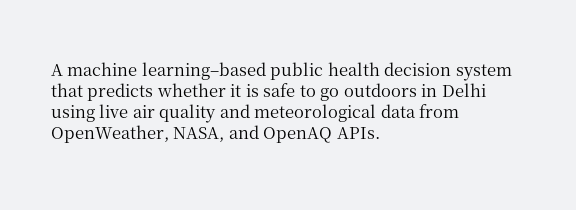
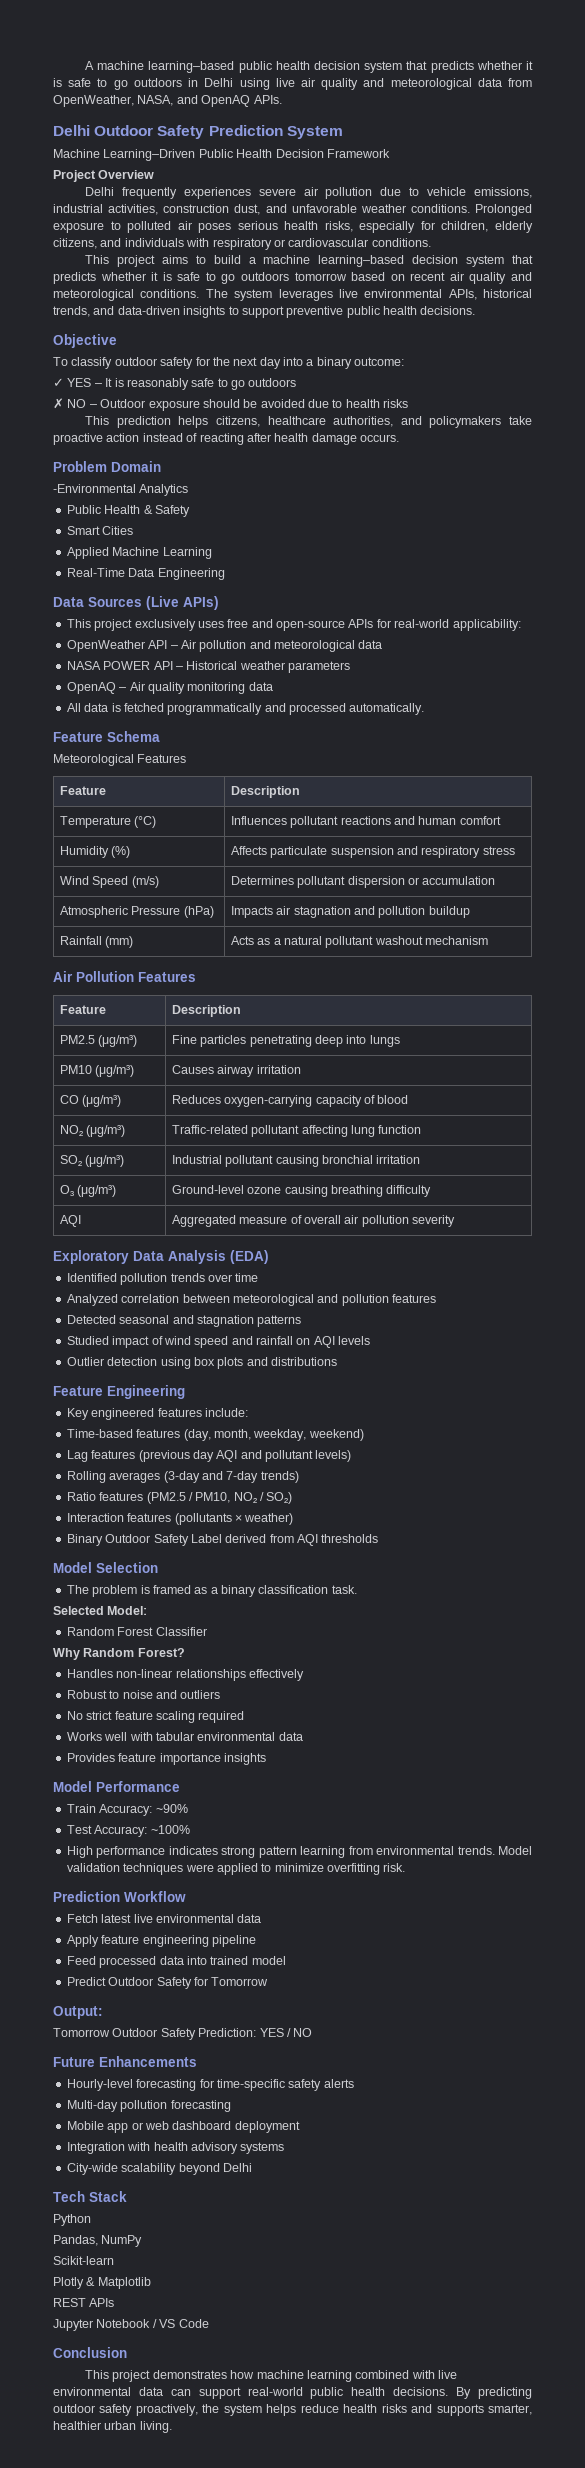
(380, 133) none -> [53,125,343,139] [53,149,390,161] [53,170,155,182] [85,187,533,199] [53,204,532,216] [53,221,533,233] [53,238,431,250] [85,255,534,267] [53,272,532,284] [53,289,532,301] [53,306,476,318] [53,334,117,348] [53,357,405,369] [53,378,297,390] [53,398,409,411] [85,416,532,428] [53,433,399,445] [53,461,161,472] [53,484,189,496] [66,505,190,517] [66,526,134,535] [66,547,212,559] [66,568,225,580] [53,596,219,610] [66,619,521,631] [66,640,383,652] [66,661,350,673] [66,682,273,694] [66,703,425,715] [53,731,160,742] [53,754,187,766] [59,786,106,795] [230,786,300,798] [59,816,157,828] [230,816,501,828] [59,846,131,858] [230,846,515,858] [59,876,159,888] [230,876,496,888] [59,906,214,918] [230,906,470,918] [59,936,134,948] [230,936,489,948] [53,971,196,982] [59,1005,106,1014] [171,1005,241,1017] [59,1035,138,1047] [171,1035,400,1047] [59,1065,135,1077] [171,1065,301,1077] [59,1095,122,1107] [171,1095,409,1107] [59,1125,126,1137] [171,1125,422,1137] [59,1155,125,1167] [171,1155,421,1167] [59,1185,117,1197] [171,1185,432,1197] [59,1215,81,1227] [171,1215,456,1227] [53,1250,269,1264] [66,1273,259,1285] [66,1294,436,1306] [66,1315,302,1327] [66,1336,371,1348] [66,1357,337,1369] [53,1385,185,1399] [66,1408,248,1420] [66,1429,364,1441] [66,1450,352,1462] [66,1471,299,1483] [66,1492,293,1504] [66,1513,294,1525] [66,1534,379,1546] [53,1562,158,1573] [66,1585,357,1597] [53,1606,148,1615] [66,1627,207,1636] [53,1648,185,1660] [66,1669,304,1681] [66,1690,221,1699] [66,1711,245,1723] [66,1732,303,1741] [66,1753,266,1765] [53,1781,180,1792] [66,1804,188,1816] [66,1825,190,1837] [66,1846,532,1858] [66,1863,406,1875] [53,1891,186,1902] [66,1914,262,1923] [66,1935,256,1947] [66,1956,286,1968] [66,1977,269,1989] [53,2006,103,2019] [53,2028,313,2040] [53,2056,197,2067] [66,2079,354,2091] [66,2100,231,2112] [66,2121,300,2133] [66,2142,285,2154] [66,2163,252,2175] [53,2191,127,2202] [53,2214,91,2226] [53,2235,143,2247] [53,2256,114,2265] [53,2277,151,2289] [53,2298,115,2307] [53,2319,209,2331] [53,2347,127,2358] [85,2370,458,2382] [53,2387,533,2399] [53,2404,532,2416] [53,2421,172,2433] // Delhi Outdoor Safety Prediction System // Machine Learning–Driven Public Health Decision Framework // Project Overview // Delhi frequently experiences severe air pollution due to vehicle emissions, industrial activities, construction dust, and unfavorable weather conditions. Prolonged exposure to polluted air poses serious health risks, especially for children, elderly citizens, and individuals with respiratory or cardiovascular conditions. // This project aims to build a machine learning–based decision system that predicts whether it is safe to go outdoors tomorrow based on recent air quality and meteorological conditions. The system leverages live environmental APIs, historical trends, and data-driven insights to support preventive public health decisions. // Objective // To classify outdoor safety for the next day into a binary outcome: // ✓ YES – It is reasonably safe to go outdoors // ✗ NO – Outdoor exposure should be avoided due to health risks // This prediction helps citizens, healthcare authorities, and policymakers take proactive action instead of reacting after health damage occurs. // Problem Domain // -Environmental Analytics // Public Health & Safety // Smart Cities // Applied Machine Learning // Real-Time Data Engineering // Data Sources (Live APIs) // This project exclusively uses free and open-source APIs for real-world applicability: // OpenWeather API – Air pollution and meteorological data // NASA POWER API – Historical weather parameters // OpenAQ – Air quality monitoring data // All data is fetched programmatically and processed automatically. // Feature Schema // Meteorological Features // Feature | Description // Temperature (°C) | Influences pollutant reactions and human comfort // Humidity (%) | Affects particulate suspension and respiratory stress // Wind Speed (m/s) | Determines pollutant dispersion or accumulation // Atmospheric Pressure (hPa) | Impacts air stagnation and pollution buildup // Rainfall (mm) | Acts as a natural pollutant washout mechanism // Air Pollution Features // Feature | Description // PM2.5 (μg/m³) | Fine particles penetrating deep into lungs // PM10 (μg/m³) | Causes airway irritation // CO (μg/m³) | Reduces oxygen-carrying capacity of blood // NO₂ (μg/m³) | Traffic-related pollutant affecting lung function // SO₂ (μg/m³) | Industrial pollutant causing bronchial irritation // O₃ (μg/m³) | Ground-level ozone causing breathing difficulty // AQI | Aggregated measure of overall air pollution severity // Exploratory Data Analysis (EDA) // Identified pollution trends over time // Analyzed correlation between meteorological and pollution features // Detected seasonal and stagnation patterns // Studied impact of wind speed and rainfall on AQI levels // Outlier detection using box plots and distributions // Feature Engineering // Key engineered features include: // Time-based features (day, month, weekday, weekend) // Lag features (previous day AQI and pollutant levels) // Rolling averages (3-day and 7-day trends) // Ratio features (PM2.5 / PM10, NO₂ / SO₂) // Interaction features (pollutants × weather) // Binary Outdoor Safety Label derived from AQI thresholds // Model Selection // The problem is framed as a binary classification task. // Selected Model: // Random Forest Classifier // Why Random Forest? // Handles non-linear relationships effectively // Robust to noise and outliers // No strict feature scaling required // Works well with tabular environmental data // Provides feature importance insights // Model Performance // Train Accuracy: ~90% // Test Accuracy: ~100% // High performance indicates strong pattern learning from environmental trends. Model validation techniques were applied to minimize overfitting risk. // Prediction Workflow // Fetch latest live environmental data // Apply feature engineering pipeline // Feed processed data into trained model // Predict Outdoor Safety for Tomorrow // Output: // Tomorrow Outdoor Safety Prediction: YES / NO // Future Enhancements // Hourly-level forecasting for time-specific safety alerts // Multi-day pollution forecasting // Mobile app or web dashboard deployment // Integration with health advisory systems // City-wide scalability beyond Delhi // Tech Stack // Python // Pandas, NumPy // Scikit-learn // Plotly & Matplotlib // REST APIs // Jupyter Notebook / VS Code // Conclusion // This project demonstrates how machine learning combined with live environmental data can support real-world public health decisions. By predicting outdoor safety proactively, the system helps reduce health risks and supports smarter, healthier urban living.

